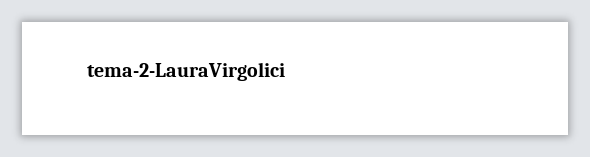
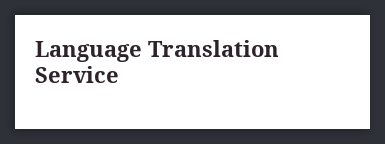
[87,62,285,81] tema-2-LauraVirgolici -> [35,40,279,62] [35,66,119,83] Language Translation Service

